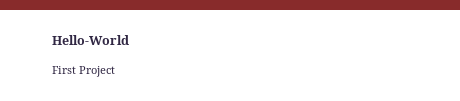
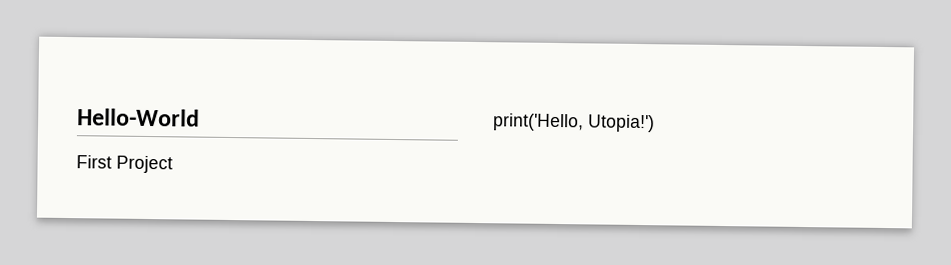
(115, 71) none -> [493,113,655,133] // print('Hello, Utopia!')

